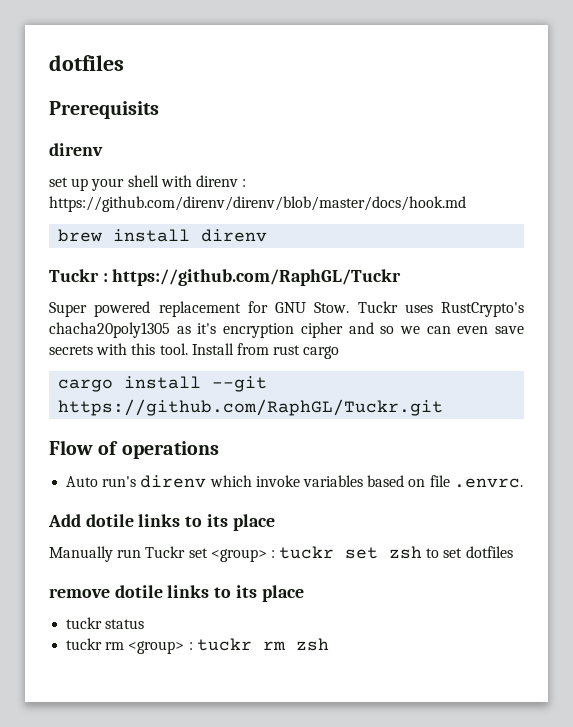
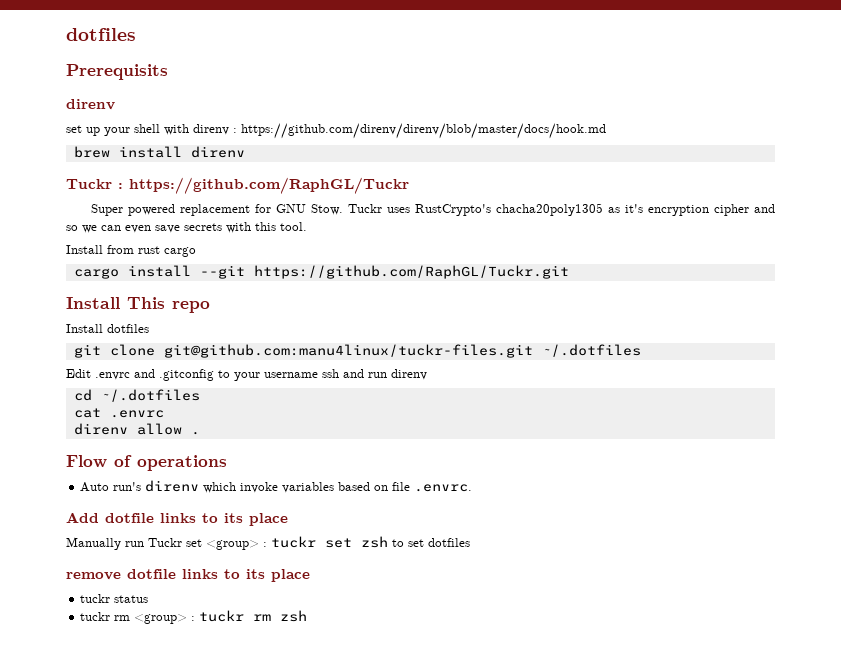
(188, 349) none -> (307, 226) //
(444, 407) none -> [66,297,210,313] [66,324,149,333] [73,344,641,358] [66,369,427,381] [73,389,200,402] [73,408,164,418] [73,423,200,435] // Install This repo // Install dotfiles // git clone git@github.com:manu4linux/tuckr-files.git ~/.dotfiles // Edit .envrc and .gitconfig to your username ssh and run direnv // cd ~/.dotfiles // cat .envrc // direnv allow .
[85,514,134,527] dotile -> [105,513,154,523] dotfile
[114,585,163,598] dotile -> [127,569,176,579] dotfile

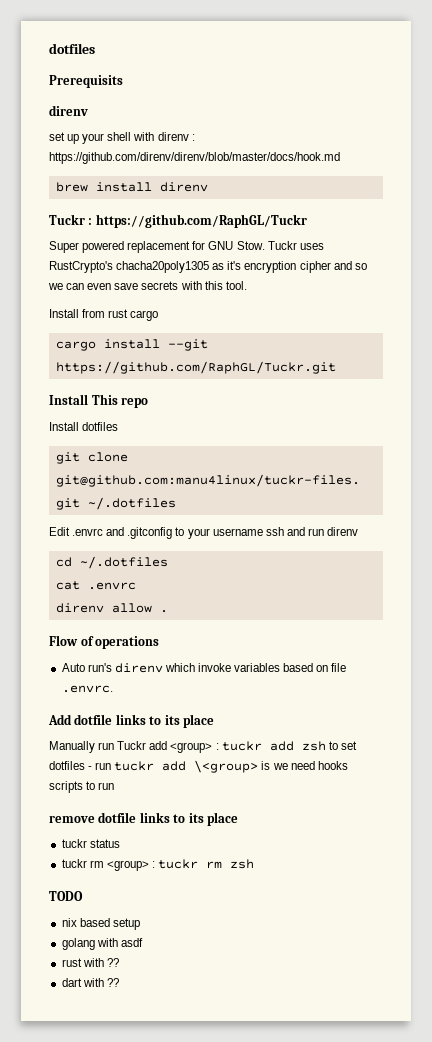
[186,536,352,550] set <group> : tuckr set -> [149,741,294,753] add <group> : tuckr add
(470, 542) none -> [88,760,348,773] [49,781,115,793] - run tuckr add \<group> is we need hooks scripts to run
(308, 616) none -> [49,891,83,901] [61,918,140,930] [61,938,143,950] [61,958,119,967] [61,978,119,987] // TODO // nix based setup // golang with asdf // rust with ?? // dart with ??

